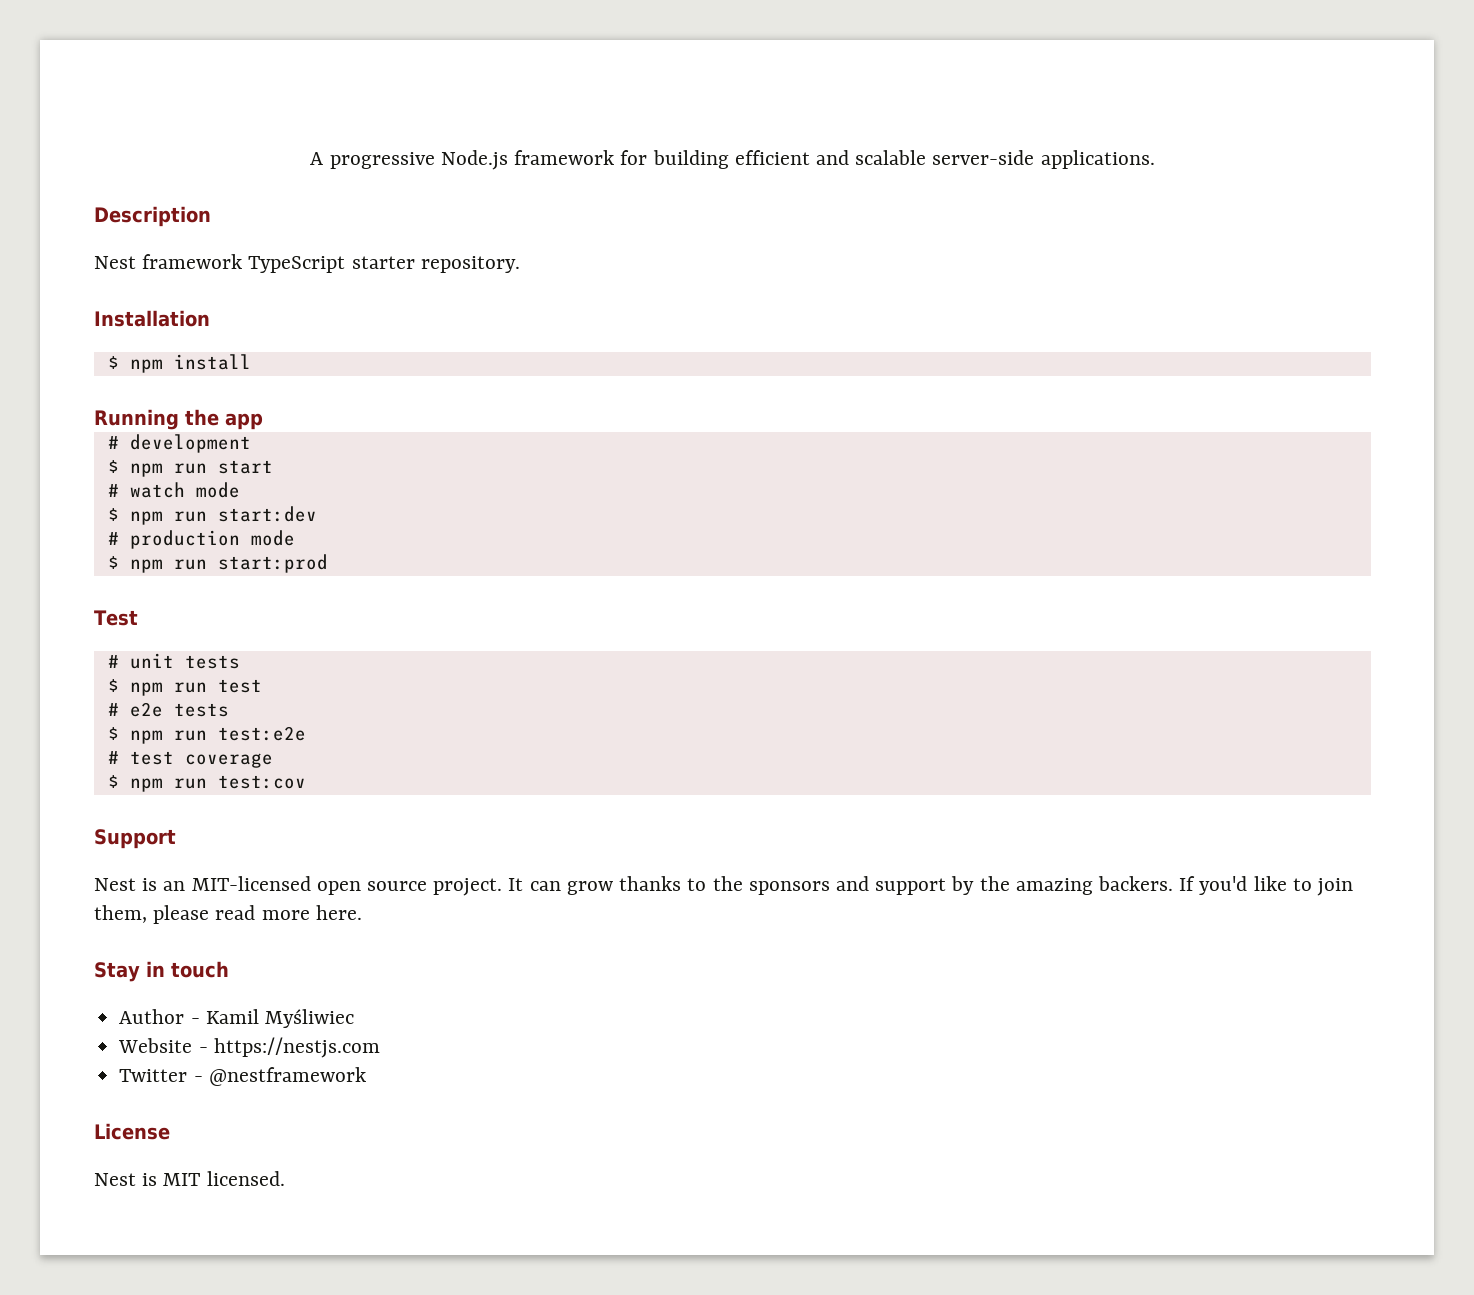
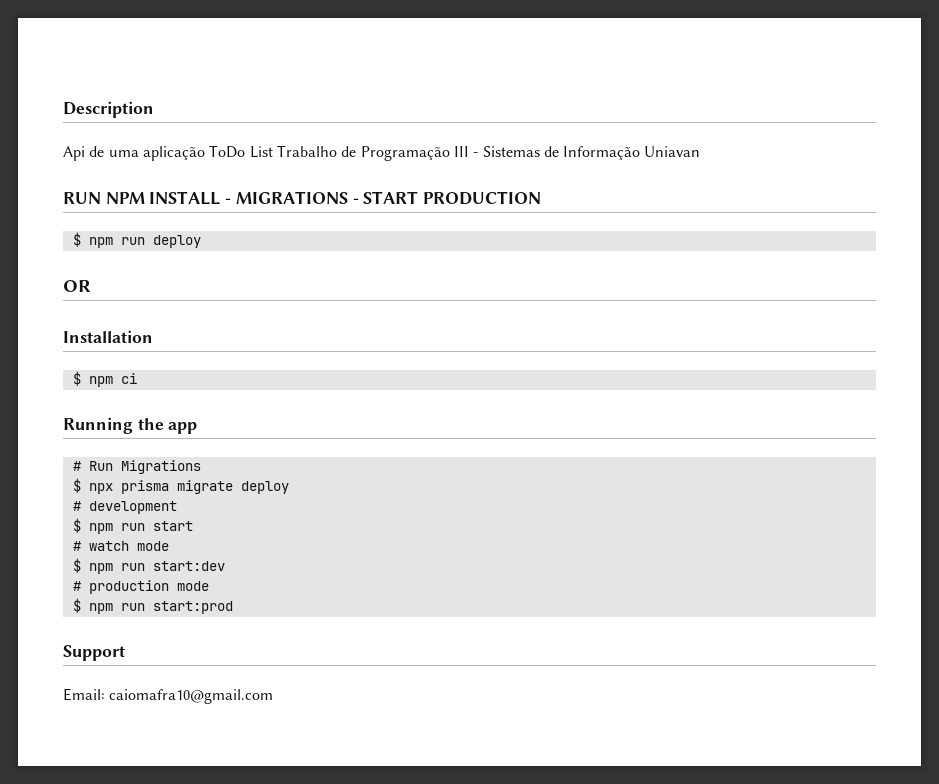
[310,150,1155,170] [94,206,211,227] [94,254,520,273] A progressive Node.js framework for building efficient and scalable server-side applications. // Description // Nest framework TypeScript starter repository. -> [63,101,154,118] [63,145,701,161] [63,191,542,205] [72,232,201,248] [63,280,91,292] Description // Api de uma aplicação ToDo List Trabalho de Programação III - Sistemas de Informação Uniavan // RUN NPM INSTALL - MIGRATIONS - START PRODUCTION // $ npm run deploy // OR
[173,354,251,370] install -> [120,373,137,384] ci
(263, 421) none -> [72,460,201,474] [72,478,289,494] // # Run Migrations // $ npx prisma migrate deploy
[94,610,138,626] [107,653,240,669] [107,679,262,696] [107,702,229,717] [107,726,306,744] [107,751,273,768] [107,775,306,792] [94,829,176,849] [94,876,1354,896] [94,905,362,924] [94,961,229,982] [119,1009,354,1028] [118,1037,380,1058] [119,1067,366,1086] [94,1123,170,1140] [94,1171,285,1186] Test // # unit tests // $ npm run test // # e2e tests // $ npm run test:e2e // # test coverage // $ npm run test:cov // Support // Nest is an MIT-licensed open source project. It can grow thanks to the sponsors and support by the amazing backers. If you'd like to join them, please read more here. // Stay in touch // Author - Kamil Myśliwiec // Website - https://nestjs.com // Twitter - @nestframework // License // Nest is MIT licensed. -> [63,645,125,661] [63,688,274,704] Support // Email: caiomafra10@gmail.com

